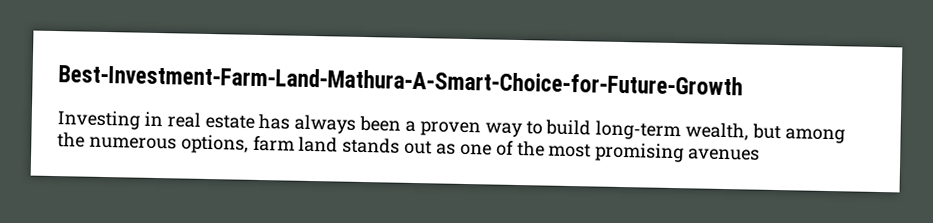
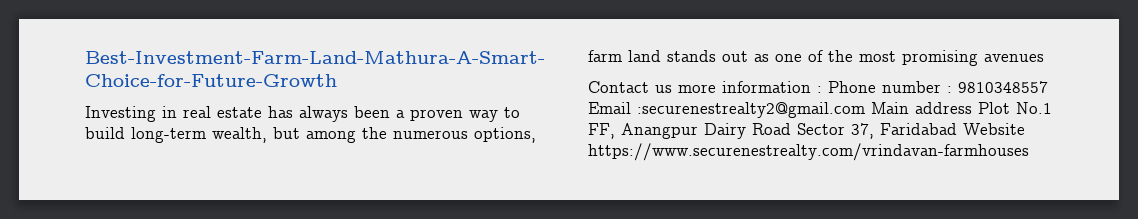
(761, 154) none -> [588,81,1048,93] [588,102,1052,118] [588,123,1025,139] [588,143,1029,161] // Contact us more information : Phone number : 9810348557 Email :securenestrealty2@gmail.com Main address Plot No.1 FF, Anangpur Dairy Road Sector 37, Faridabad Website https://www.securenestrealty.com/vrindavan-farmhouses

